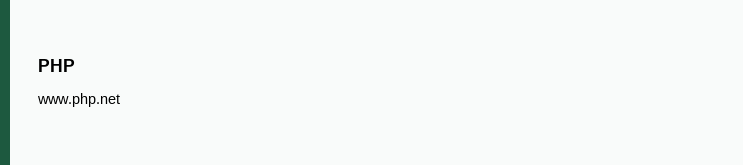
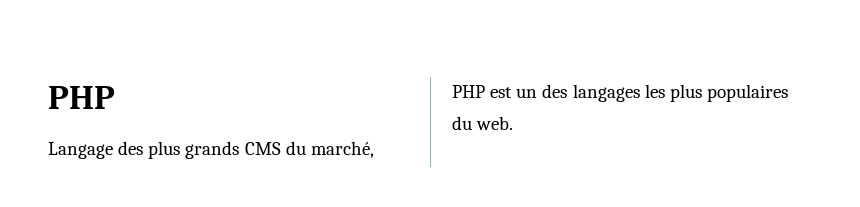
[37,93,120,107] www.php.net -> [48,141,374,159] [452,84,788,102] [452,116,514,130] Langage des plus grands CMS du marché, PHP est un des langages les plus populaires du web.

